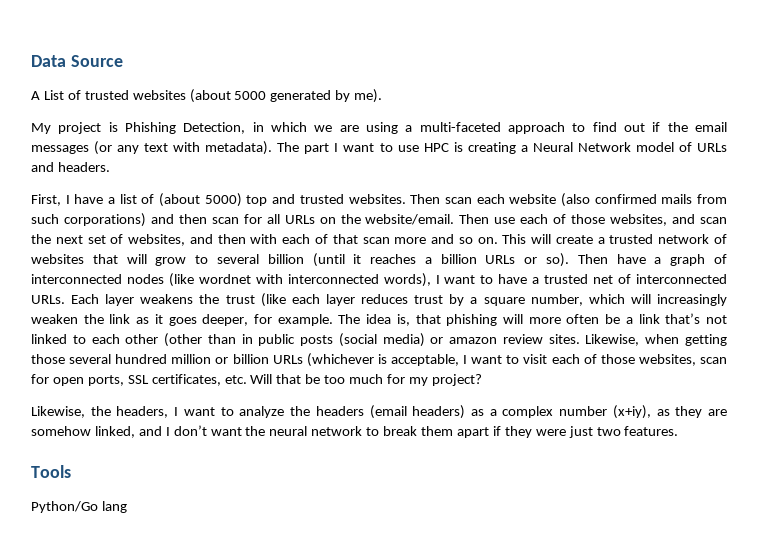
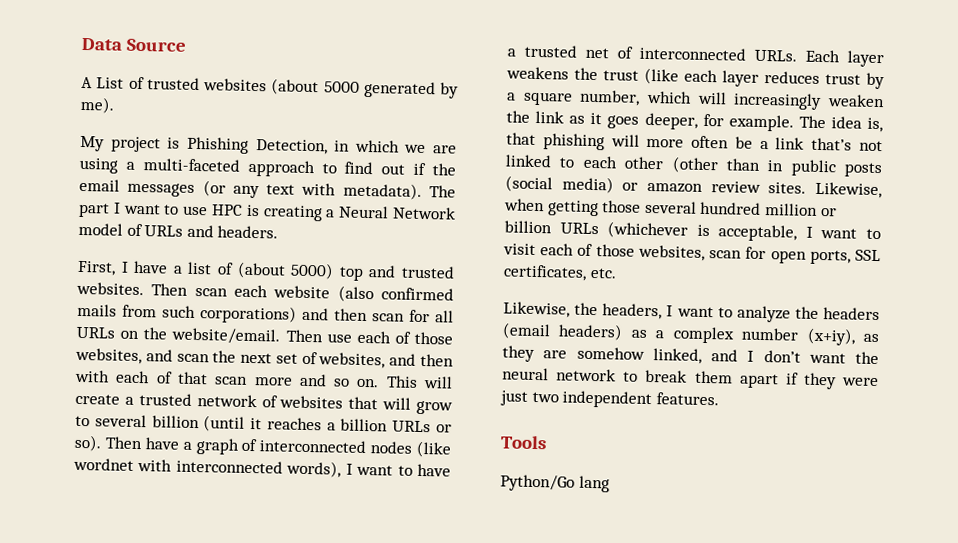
[250,374,482,386] Will that be too much for my project? -> (617, 273) none
(621, 431) none -> [562,390,653,409] independent

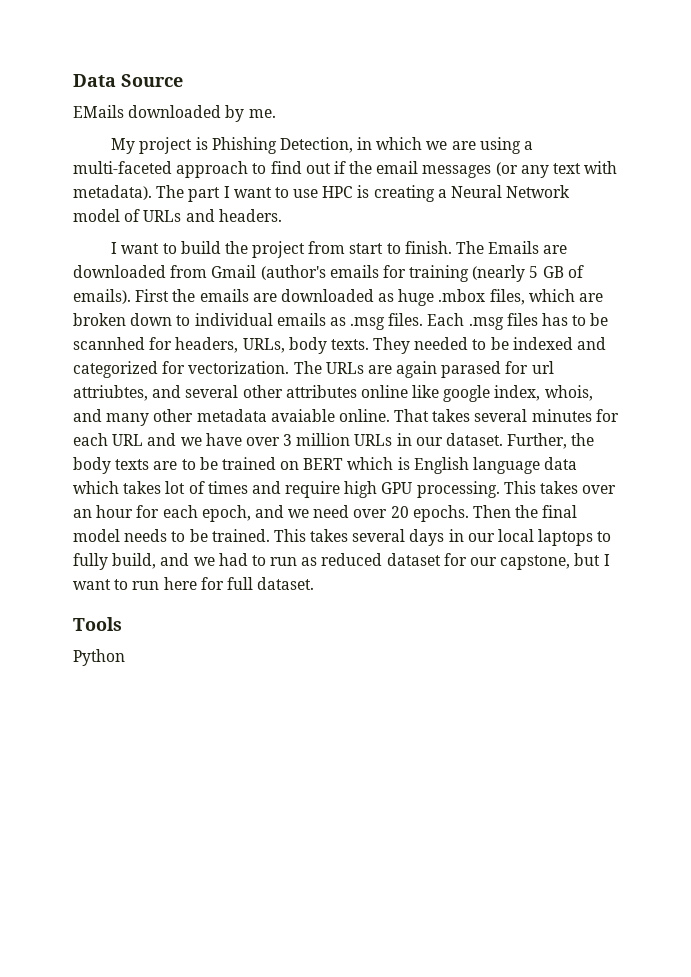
[81,76,459,99] [80,96,115,114] A List of trusted websites (about 5000 generated by me). -> [73,105,276,122] EMails downloaded by me.
[77,260,455,281] [76,281,454,303] [77,303,454,324] [76,326,453,345] [75,347,454,369] [74,369,454,389] [75,393,453,415] [75,414,452,433] [74,434,451,458] [73,457,452,478] [507,44,884,68] [506,66,885,90] [507,89,885,111] [506,110,883,133] [506,132,883,152] [505,154,882,178] [505,175,882,199] [504,198,837,217] [504,220,881,242] [503,243,881,265] [503,264,617,281] [503,301,880,323] [502,322,879,346] [502,345,879,365] [502,367,879,390] [500,390,719,409] First, I have a list of (about 5000) top and trusted websites. Then scan each website (also confirmed mails from such corporations) and then scan for all URLs on the website/email. Then use each of those websites, and scan the next set of websites, and then with each of that scan more and so on. This will create a trusted network of websites that will grow to several billion (until it reaches a billion URLs or so). Then have a graph of interconnected nodes (like wordnet with interconnected words), I want to have a trusted net of interconnected URLs. Each layer weakens the trust (like each layer reduces trust by a square number, which will increasingly weaken the link as it goes deeper, for example. The idea is, that phishing will more often be a link that’s not linked to each other (other than in public posts (social media) or amazon review sites. Likewise, when getting those several hundred million or billion URLs (whichever is acceptable, I want to visit each of those websites, scan for open ports, SSL certificates, etc. // Likewise, the headers, I want to analyze the headers (email headers) as a complex number (x+iy), as they are somehow linked, and I don’t want the neural network to break them apart if they were just two independent features. -> [111,241,568,258] [73,265,584,282] [73,289,604,306] [73,313,609,330] [73,337,607,354] [73,361,554,378] [73,385,593,402] [73,409,619,426] [73,433,595,449] [73,457,578,474] [73,481,617,498] [73,505,578,522] [73,529,612,546] [73,553,610,570] [73,577,315,590] I want to build the project from start to finish. The Emails are downloaded from Gmail (author's emails for training (nearly 5 GB of emails). First the emails are downloaded as huge .mbox files, which are broken down to individual emails as .msg files. Each .msg files has to be scannhed for headers, URLs, body texts. They needed to be indexed and categorized for vectorization. The URLs are again parased for url attriubtes, and several other attributes online like google index, whois, and many other metadata avaiable online. That takes several minutes for each URL and we have over 3 million URLs in our dataset. Further, the body texts are to be trained on BERT which is English language data which takes lot of times and require high GPU processing. This takes over an hour for each epoch, and we need over 20 epochs. Then the final model needs to be trained. This takes several days in our local laptops to fully build, and we had to run as reduced dataset for our capstone, but I want to run here for full dataset.
[500,474,610,493] Python/Go lang -> [73,649,125,666] Python

